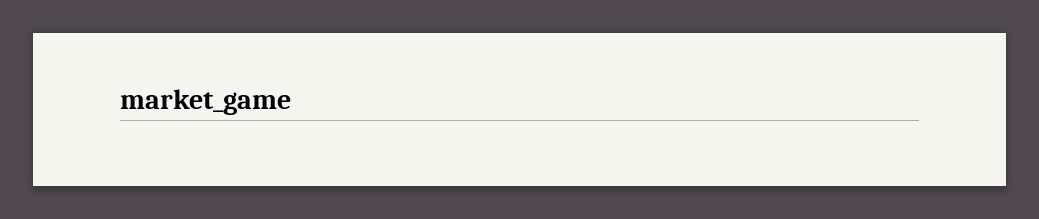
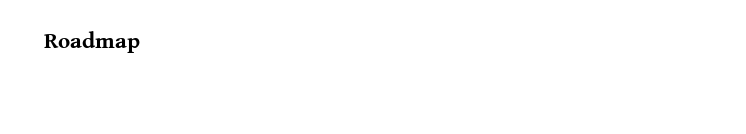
[120,89,291,115] market_game -> [44,31,140,53] Roadmap

